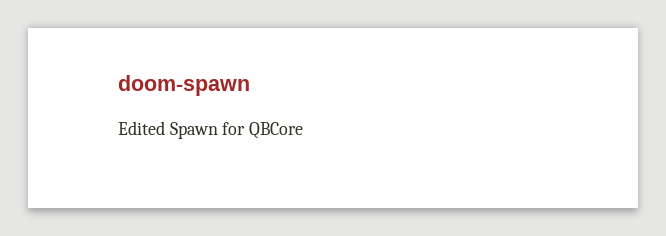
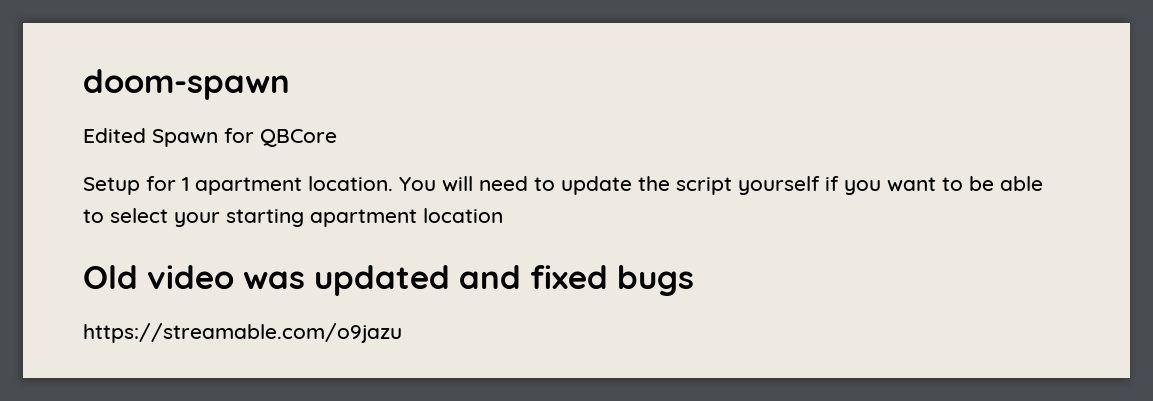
(304, 130) none -> [83,176,1043,195] [83,208,503,227] [83,265,694,296] [83,323,402,343] // Setup for 1 apartment location. You will need to update the script yourself if you want to be able to select your starting apartment location // Old video was updated and fixed bugs // https://streamable.com/o9jazu

